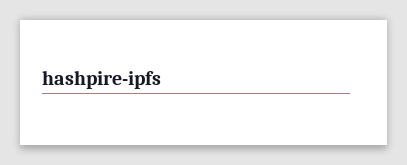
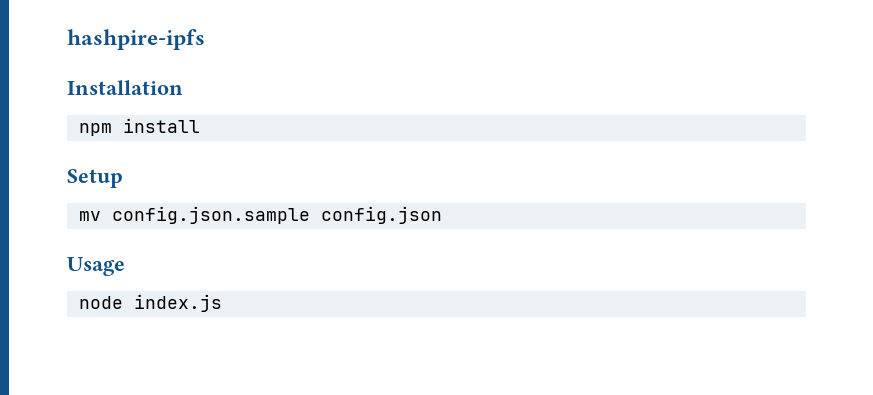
(161, 79) none -> [67,80,183,95] [79,118,200,136] [67,169,123,188] [79,206,442,224] [67,257,125,276] [79,294,222,312] // Installation // npm install // Setup // mv config.json.sample config.json // Usage // node index.js

